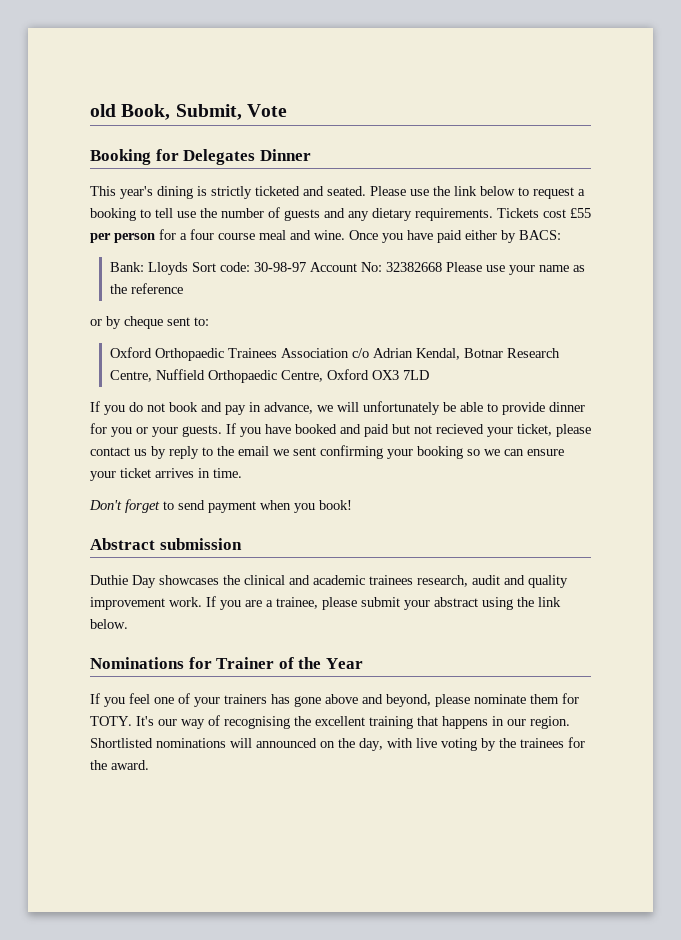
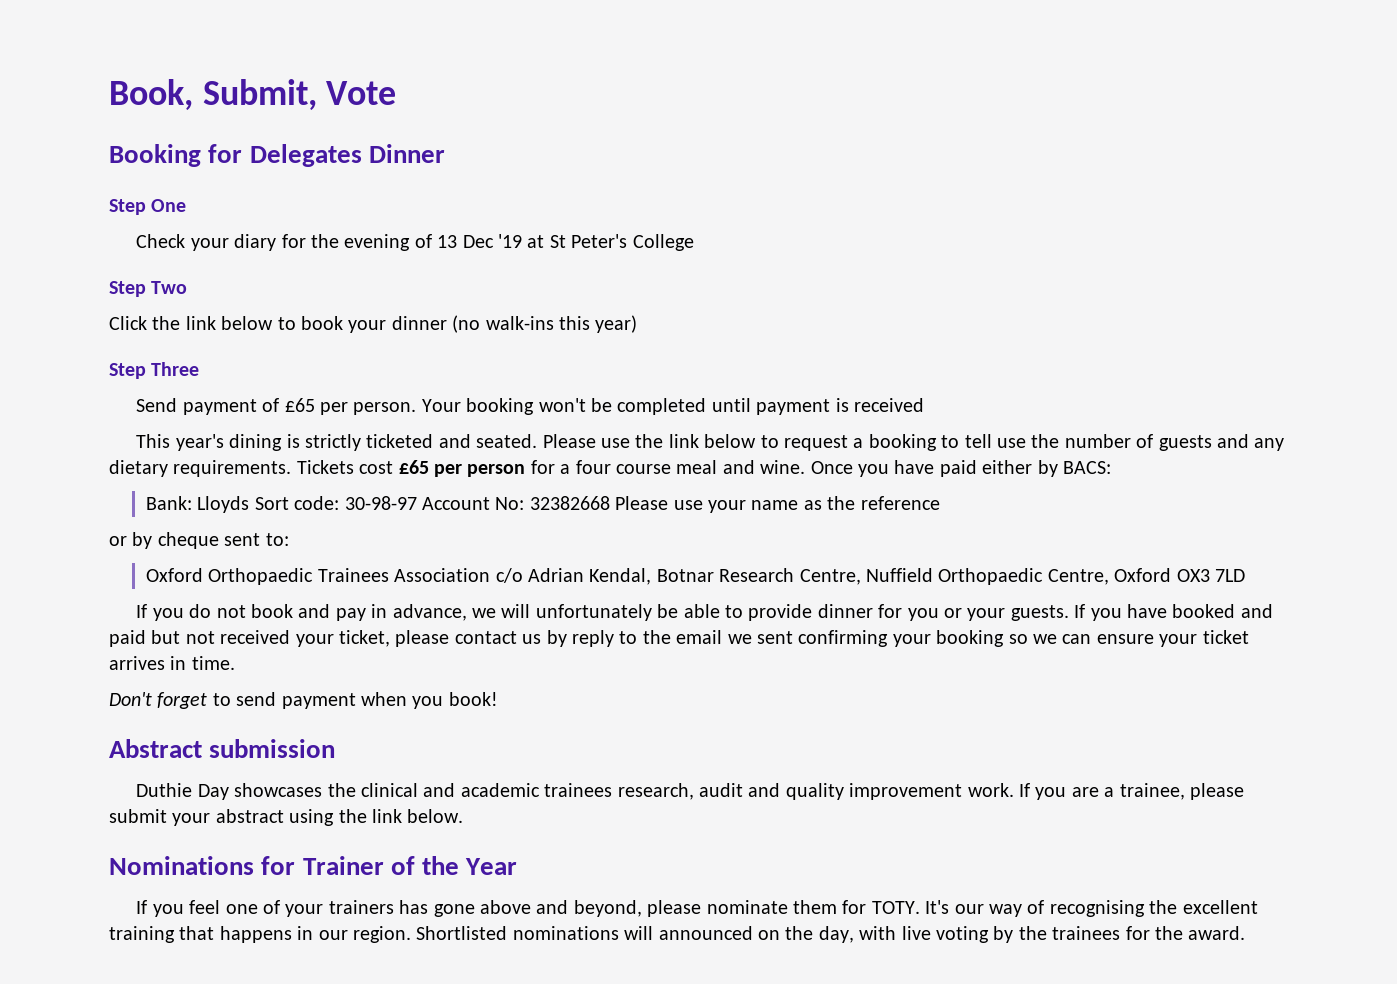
[90,104,116,117] old -> (109, 95) none
(311, 155) none -> [109,199,187,215] [136,234,694,251] [109,281,188,297] [109,315,638,333] [109,362,200,379] [136,398,924,415] // Step One // Check your diary for the evening of 13 Dec '19 at St Peter's College // Step Two // Click the link below to book your dinner (no walk-ins this year) // Step Three // Send payment of £65 per person. Your booking won't be completed until payment is received
[570,208,591,218] £55 -> [398,460,429,474] £65
[436,424,484,434] recieved -> [220,630,291,644] received

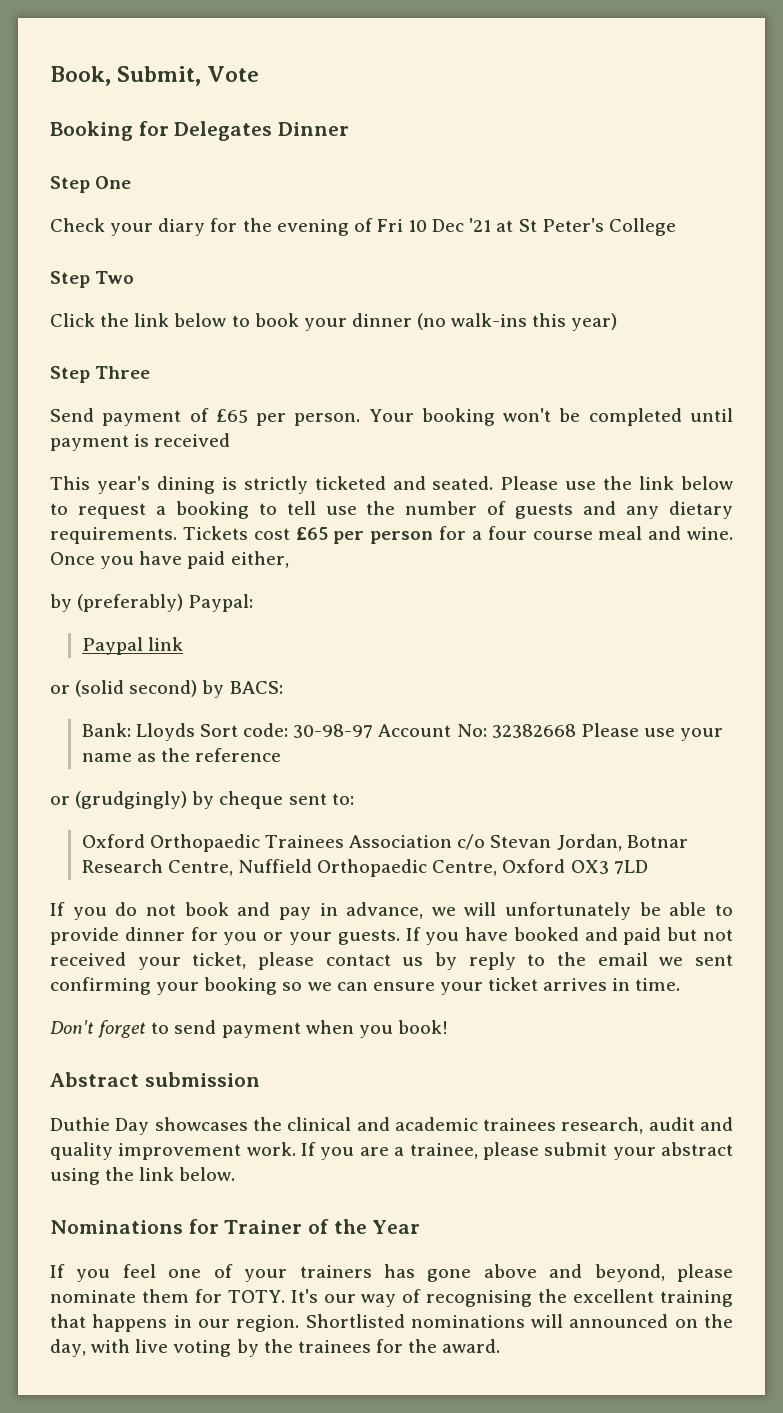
[437,234,522,248] 13 Dec '19 -> [376,218,492,232] Fri 10 Dec '21
[982,460,1033,474] either -> [230,551,289,568] [50,594,254,612] [81,637,183,655] [50,680,198,697] either, // by (preferably) Paypal: // Paypal link // or (solid second)
(127, 541) none -> [75,791,188,809] (grudgingly)
[528,568,652,585] Adrian Kendal, -> [490,834,622,851] Stevan Jordan,

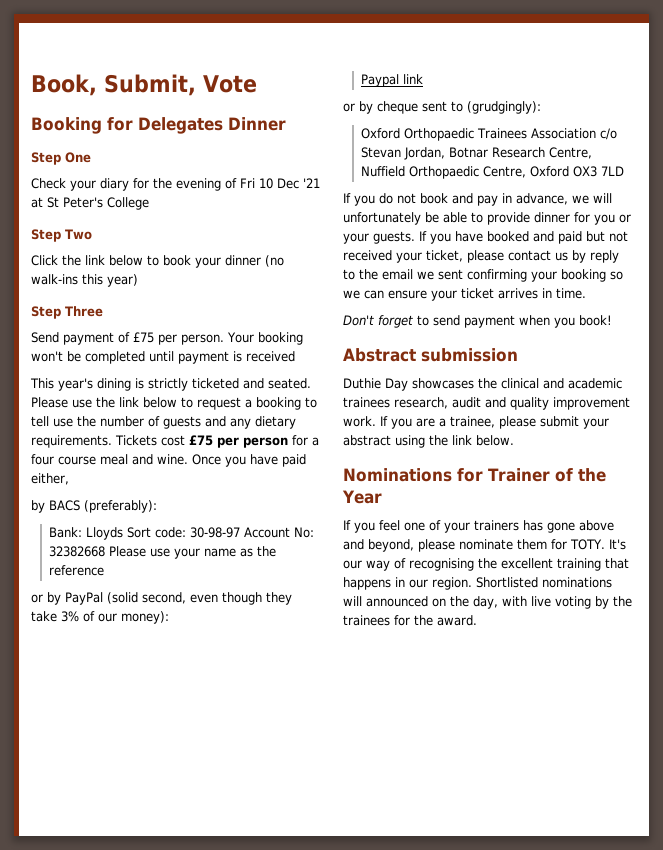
[215,409,248,423] £65 -> [133,332,154,343] £75
[295,527,328,540] £65 -> [189,435,213,446] £75
[77,594,254,612] [81,637,183,655] [50,680,283,698] (preferably) Paypal: // Paypal link // or (solid second) by BACS: -> [49,500,157,513] BACS (preferably):
[75,791,188,809] (grudgingly) -> [47,592,292,605] [31,611,169,624] [360,74,423,87] [343,103,355,112] by PayPal (solid second, even though they take 3% of our money): // Paypal link // or
[331,793,354,805] to: -> [451,101,541,114] to (grudgingly):

